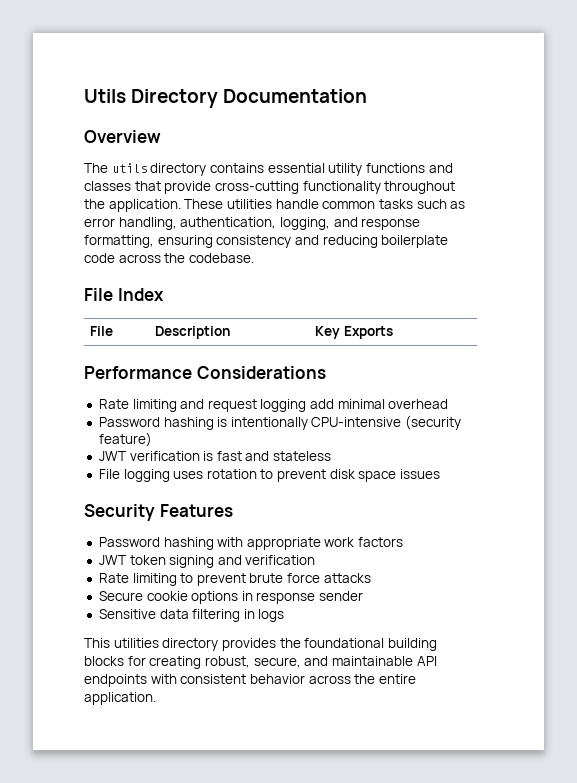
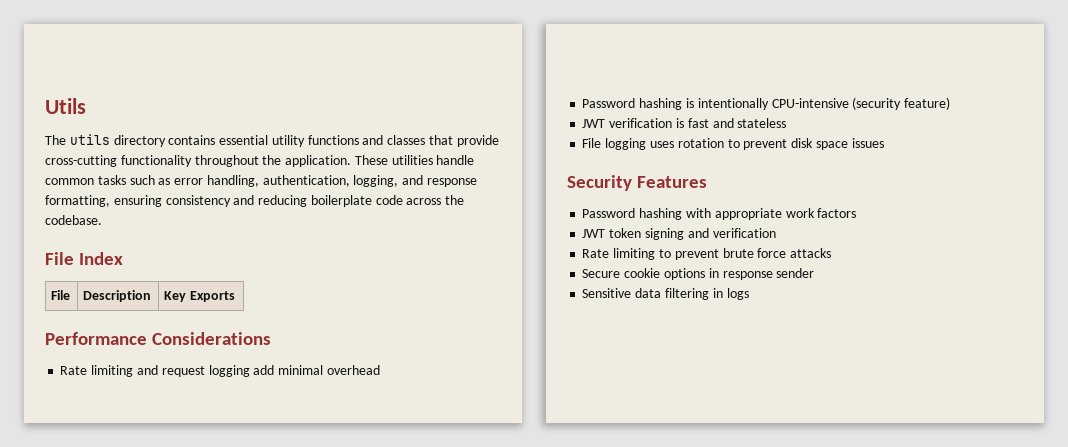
[131,89,368,108] [84,130,161,143] Directory Documentation // Overview -> (86, 106) none
[84,638,437,651] [84,656,437,669] [84,674,416,687] [84,692,156,705] // This utilities directory provides the foundational building blocks for creating robust, secure, and maintainable API endpoints with consistent behavior across the entire application. -> (749, 294) none

